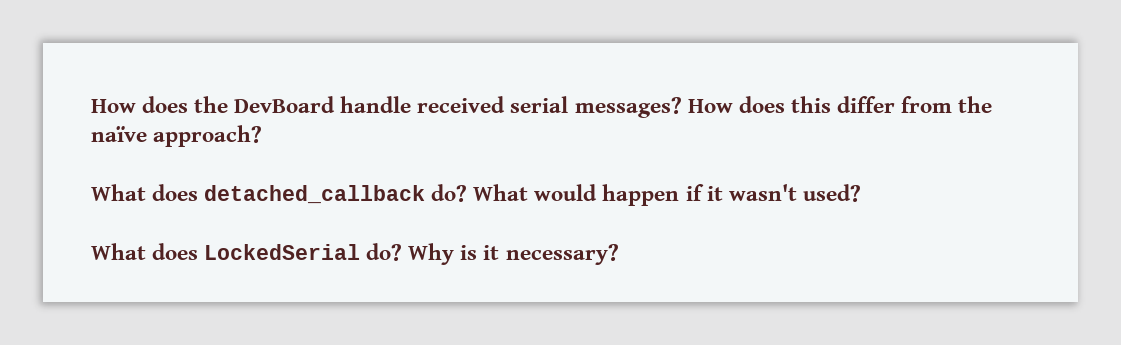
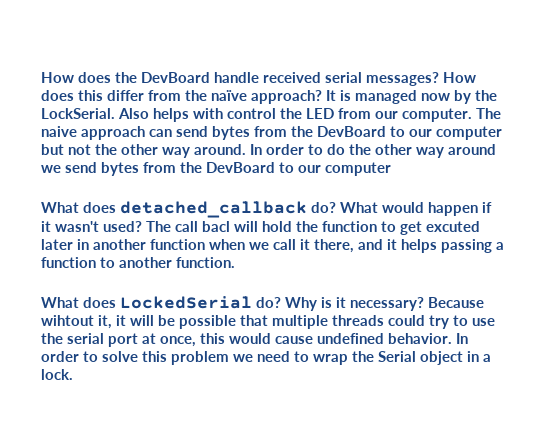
(263, 136) none -> [326,90,497,104] [41,108,501,122] [41,126,502,140] [41,144,496,158] [41,162,391,176] It is managed now by the LockSerial. Also helps with control the LED from our computer. The naive approach can send bytes from the DevBoard to our computer but not the other way around. In order to do the other way around we send bytes from the DevBoard to our computer
(861, 193) none -> [146,221,480,235] [41,239,504,253] [41,257,235,268] The call bacl will hold the function to get excuted later in another function when we call it there, and it helps passing a function to another function.
(619, 254) none -> [428,297,484,308] [41,315,495,329] [41,333,468,347] [41,351,491,365] [41,369,73,380] Because wihtout it, it will be possible that multiple threads could try to use the serial port at once, this would cause undefined behavior. In order to solve this problem we need to wrap the Serial object in a lock.

